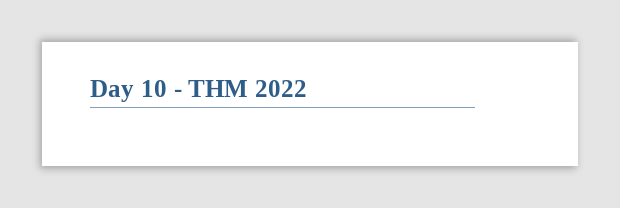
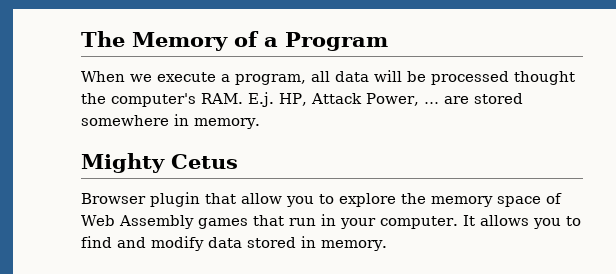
[90,80,307,102] Day 10 - THM 2022 -> [81,31,388,51] [81,70,575,85] [81,92,523,107] [81,114,260,129] [81,153,238,173] [81,192,562,207] [81,214,581,229] [81,236,387,251] The Memory of a Program // When we execute a program, all data will be processed thought the computer's RAM. E.j. HP, Attack Power, … are stored somewhere in memory. // Mighty Cetus // Browser plugin that allow you to explore the memory space of Web Assembly games that run in your computer. It allows you to find and modify data stored in memory.

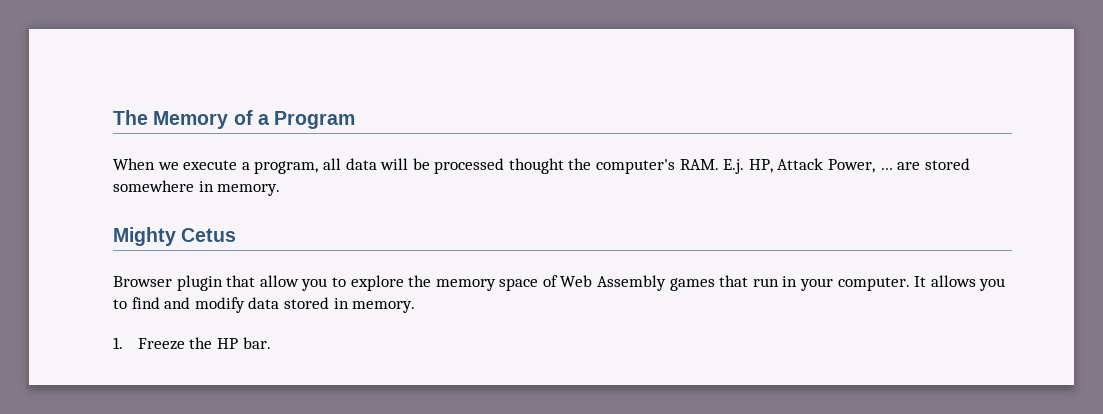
(387, 245) none -> [113,337,271,350] // 1. Freeze the HP bar.

